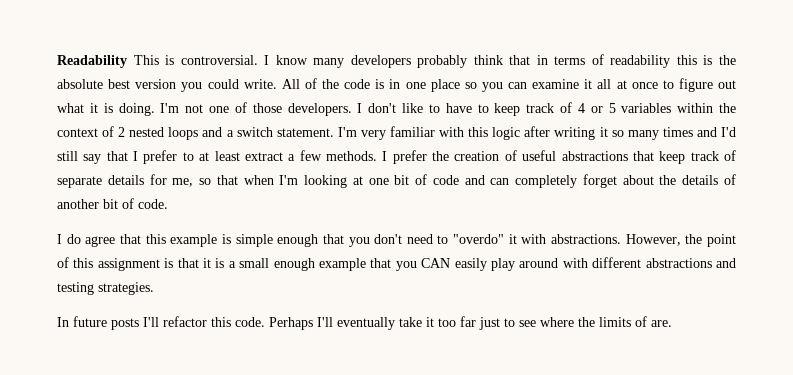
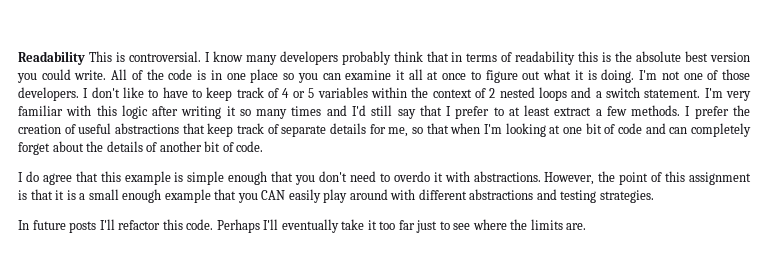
[453,234,505,244] "overdo" -> [393,171,430,182] overdo
[635,316,647,327] of -> (563, 224) none

